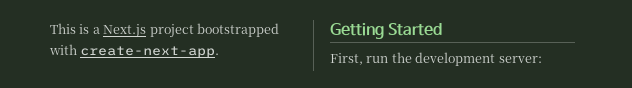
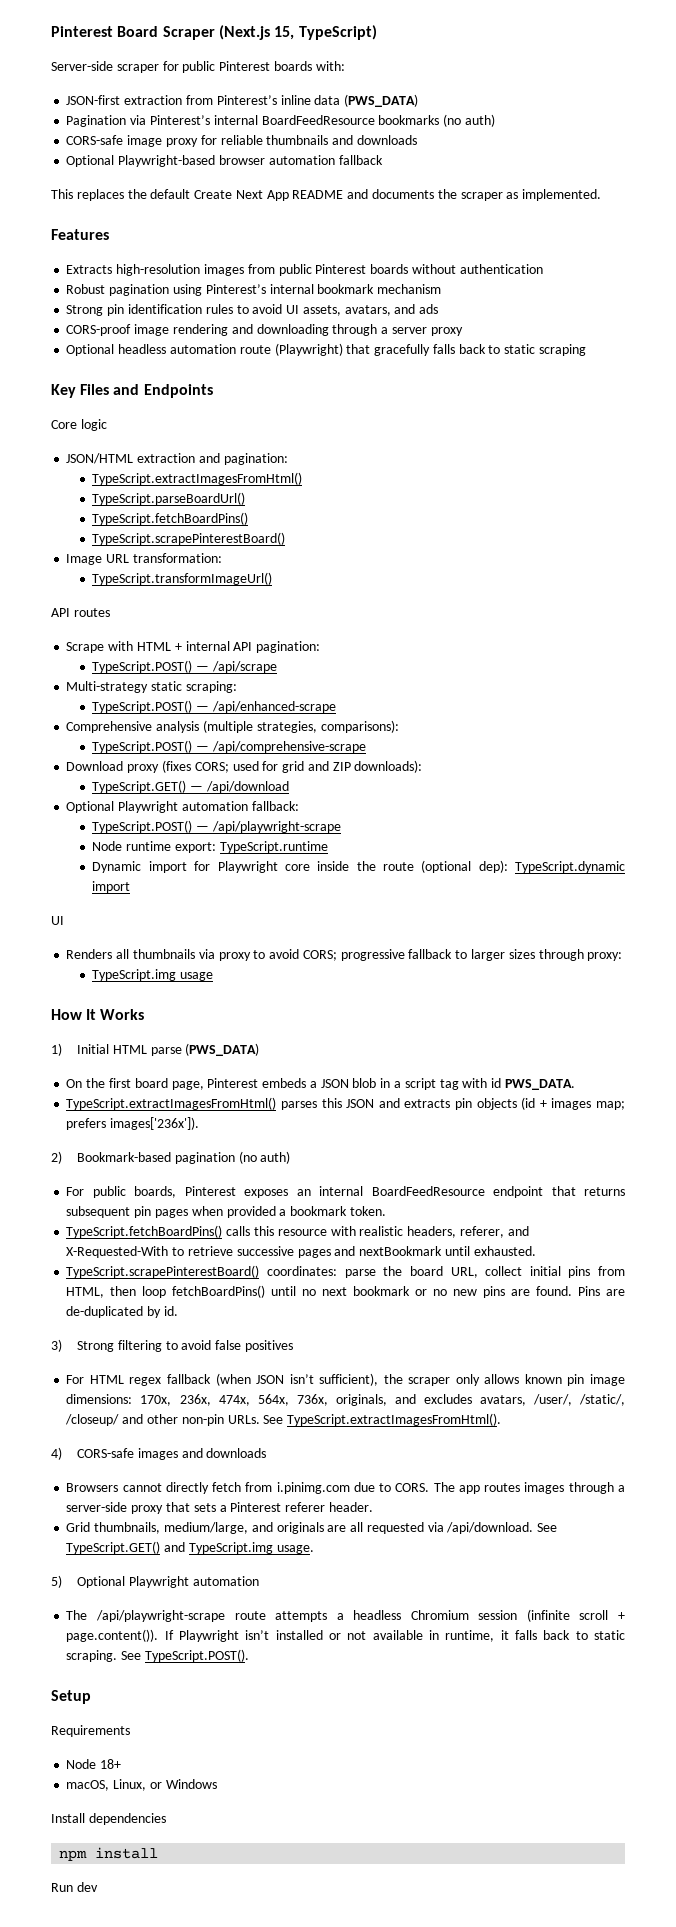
[50,23,279,38] [49,44,220,58] [330,23,443,39] [330,52,542,66] This is a Next.js project bootstrapped with create-next-app. // Getting Started // First, run the development server: -> [51,25,377,40] [51,61,345,73] [66,94,419,107] [66,114,495,127] [66,135,417,147] [66,155,383,167] [51,189,602,201] [51,229,109,240] [66,264,543,276] [66,284,442,296] [66,304,439,316] [66,324,463,336] [66,343,586,356] [51,384,213,398] [51,419,107,431] [66,453,288,465] [92,472,303,485] [92,492,246,505] [92,512,249,525] [92,532,286,545] [66,553,222,565] [92,572,273,585] [51,608,110,617] [66,641,321,653] [92,660,278,673] [66,681,237,693] [92,700,337,713] [66,720,399,733] [92,740,367,753] [66,760,423,773] [92,780,290,793] [66,801,299,813] [92,820,342,833] [92,841,328,853] [92,860,626,873] [92,881,131,893] [51,916,64,925] [66,949,623,961] [92,969,214,981] [51,1009,145,1020] [51,1043,260,1056] [66,1078,575,1090] [66,1097,626,1110] [66,1117,200,1130] [51,1151,291,1164] [66,1186,625,1198] [66,1206,386,1218] [66,1225,529,1238] [66,1246,536,1258] [66,1265,625,1278] [66,1285,626,1298] [66,1306,178,1318] [51,1339,293,1352] [66,1373,625,1386] [66,1394,625,1406] [65,1413,502,1426] [51,1447,267,1460] [66,1482,626,1494] [66,1502,373,1514] [66,1522,558,1534] [66,1541,314,1554] [51,1575,259,1588] [66,1609,625,1622] [66,1629,625,1642] [66,1649,249,1662] [51,1690,91,1704] [51,1725,130,1737] [66,1759,122,1769] [66,1779,217,1791] [51,1813,166,1825] [59,1847,159,1861] [51,1882,98,1892] Pinterest Board Scraper (Next.js 15, TypeScript) // Server-side scraper for public Pinterest boards with: // JSON-first extraction from Pinterest’s inline data (PWS_DATA) // Pagination via Pinterest’s internal BoardFeedResource bookmarks (no auth) // CORS-safe image proxy for reliable thumbnails and downloads // Optional Playwright-based browser automation fallback // This replaces the default Create Next App README and documents the scraper as implemented. // Features // Extracts high-resolution images from public Pinterest boards without authentication // Robust pagination using Pinterest’s internal bookmark mechanism // Strong pin identification rules to avoid UI assets, avatars, and ads // CORS-proof image rendering and downloading through a server proxy // Optional headless automation route (Playwright) that gracefully falls back to static scraping // Key Files and Endpoints // Core logic // JSON/HTML extraction and pagination: // TypeScript.extractImagesFromHtml() // TypeScript.parseBoardUrl() // TypeScript.fetchBoardPins() // TypeScript.scrapePinterestBoard() // Image URL transformation: // TypeScript.transformImageUrl() // API routes // Scrape with HTML + internal API pagination: // TypeScript.POST() — /api/scrape // Multi-strategy static scraping: // TypeScript.POST() — /api/enhanced-scrape // Comprehensive analysis (multiple strategies, comparisons): // TypeScript.POST() — /api/comprehensive-scrape // Download proxy (fixes CORS; used for grid and ZIP downloads): // TypeScript.GET() — /api/download // Optional Playwright automation fallback: // TypeScript.POST() — /api/playwright-scrape // Node runtime export: TypeScript.runtime // Dynamic import for Playwright core inside the route (optional dep): TypeScript.dynamic import // UI // Renders all thumbnails via proxy to avoid CORS; progressive fallback to larger sizes through proxy: // TypeScript.img usage // How It Works // 1) Initial HTML parse (PWS_DATA) // On the first board page, Pinterest embeds a JSON blob in a script tag with id PWS_DATA. // TypeScript.extractImagesFromHtml() parses this JSON and extracts pin objects (id + images map; prefers images['236x']). // 2) Bookmark-based pagination (no auth) // For public boards, Pinterest exposes an internal BoardFeedResource endpoint that returns subsequent pin pages when provided a bookmark token. // TypeScript.fetchBoardPins() calls this resource with realistic headers, referer, and X-Requested-With to retrieve successive pages and nextBookmark until exhausted. // TypeScript.scrapePinterestBoard() coordinates: parse the board URL, collect initial pins from HTML, then loop fetchBoardPins() until no next bookmark or no new pins are found. Pins are de-duplicated by id. // 3) Strong filtering to avoid false positives // For HTML regex fallback (when JSON isn’t sufficient), the scraper only allows known pin image dimensions: 170x, 236x, 474x, 564x, 736x, originals, and excludes avatars, /user/, /static/, /closeup/ and other non-pin URLs. See TypeScript.extractImagesFromHtml(). // 4) CORS-safe images and downloads // Browsers cannot directly fetch from i.pinimg.com due to CORS. The app routes images through a server-side proxy that sets a Pinterest referer header. // Grid thumbnails, medium/large, and originals are all requested via /api/download. See TypeScript.GET() and TypeScript.img usage. // 5) Optional Playwright automation // The /api/playwright-scrape route attempts a headless Chromium session (infinite scroll + page.content()). If Playwright isn’t installed or not available in runtime, it falls back to static scraping. See TypeScript.POST(). // Setup // Requirements // Node 18+ // macOS, Linux, or Windows // Install dependencies // npm install // Run dev

